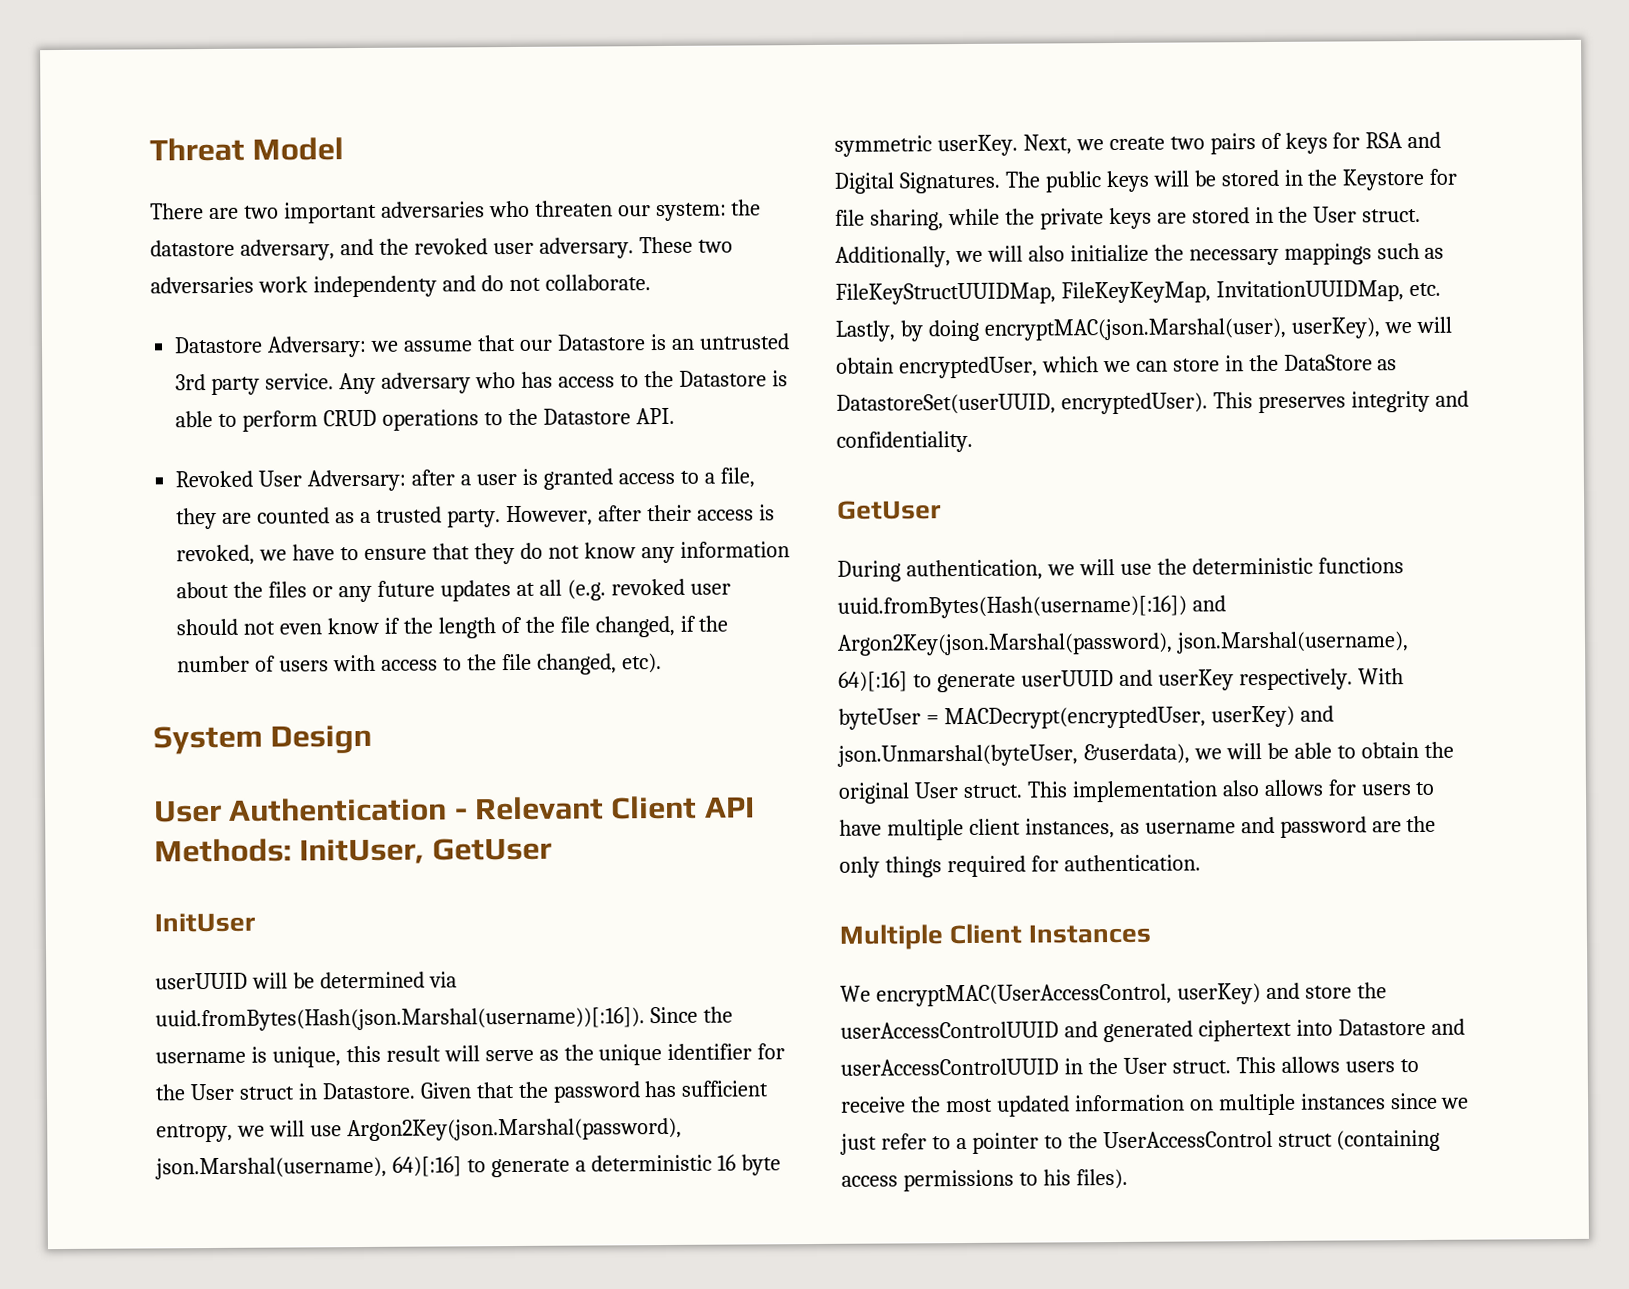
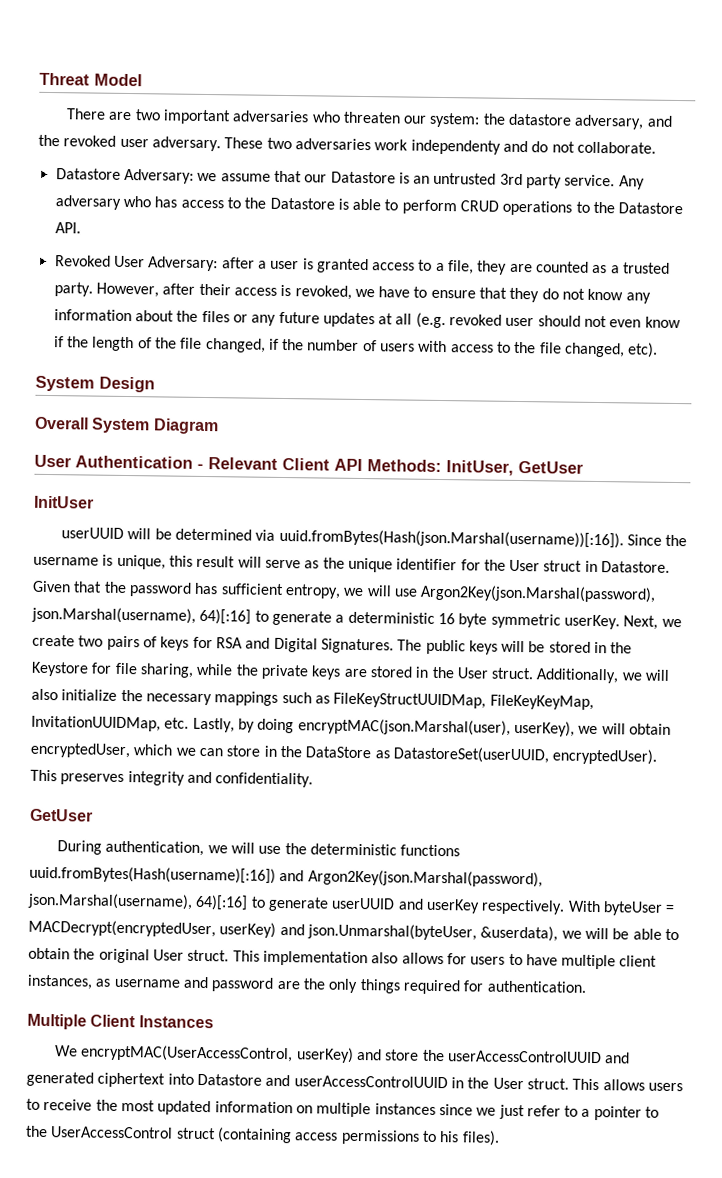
(373, 739) none -> [35,416,219,435] // Overall System Diagram

